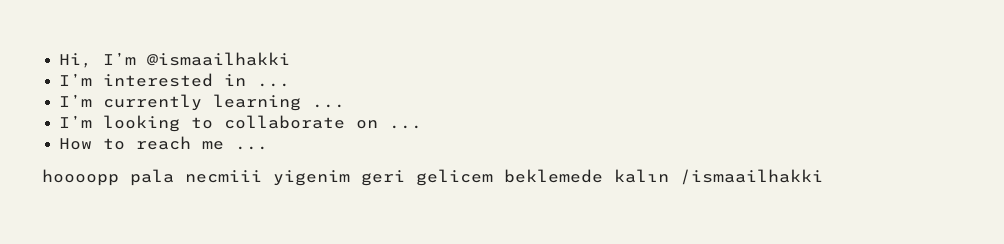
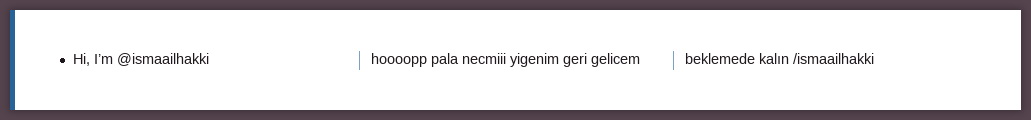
[59,73,291,87] [59,94,346,111] [59,115,423,132] [59,136,269,150] // I’m interested in ... // I’m currently learning ... // I’m looking to collaborate on ... // How to reach me ... -> (209, 59) none

